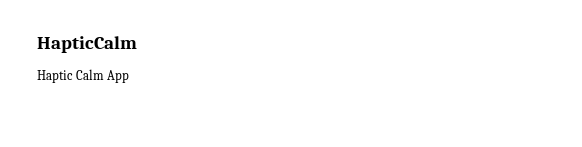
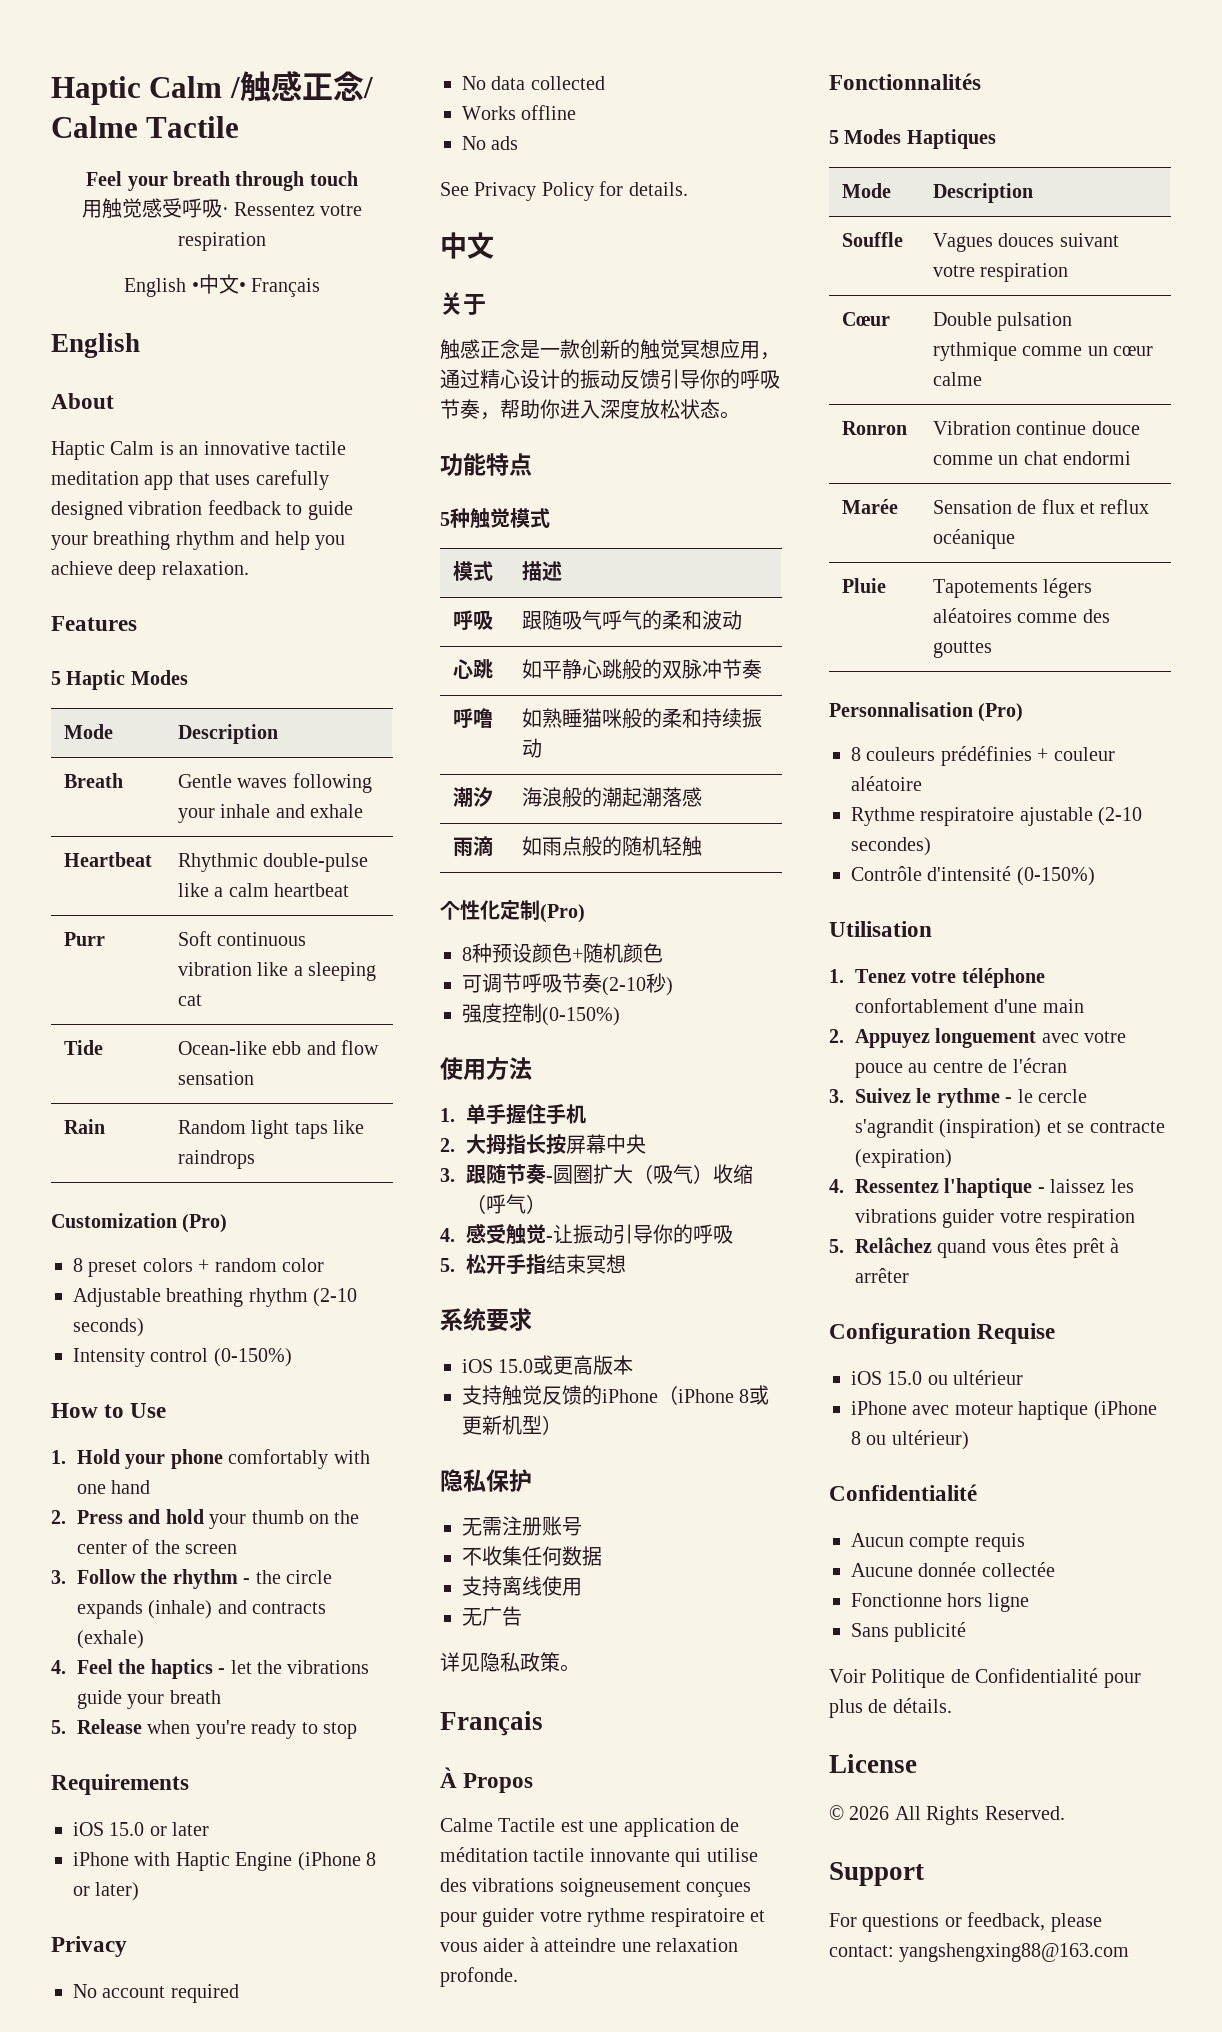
[37,36,137,53] [37,69,130,83] HapticCalm // Haptic Calm App -> [51,71,373,105] [51,116,240,138] [86,171,358,191] [81,198,363,219] [178,232,266,251] [124,274,320,297] [51,333,140,358] [51,393,114,409] [51,441,346,460] [51,470,329,490] [51,500,353,520] [51,531,345,550] [51,561,249,580] [51,616,137,631] [51,670,188,690] [63,724,113,739] [177,724,278,744] [63,773,123,788] [177,773,372,793] [177,804,364,823] [63,852,152,867] [177,853,369,872] [177,883,350,897] [63,932,105,946] [177,931,307,946] [177,962,377,981] [177,994,202,1006] [63,1040,103,1055] [177,1040,380,1055] [177,1071,254,1085] [63,1119,105,1134] [177,1120,365,1139] [177,1150,255,1169] [51,1213,228,1233] [73,1258,324,1277] [73,1288,358,1307] [73,1318,144,1337] [73,1348,292,1367] [51,1403,167,1418] [51,1449,370,1469] [76,1480,151,1494] [51,1509,360,1529] [76,1539,238,1554] [51,1569,332,1589] [76,1600,327,1619] [76,1630,144,1649] [51,1659,370,1679] [76,1690,221,1709] [51,1719,357,1739] [51,1774,189,1795] [73,1822,210,1836] [73,1852,376,1871] [73,1882,140,1901] [51,1936,127,1957] [73,1984,239,2003] [462,76,605,90] [462,105,577,120] [462,136,519,150] [440,181,688,201] [440,232,494,259] [440,292,486,315] [440,339,780,360] [440,369,780,389] [440,399,740,420] [440,453,532,476] [440,508,550,528] [452,561,493,581] [521,561,562,581] [452,610,493,630] [521,610,742,630] [452,659,493,679] [521,659,762,679] [452,708,493,728] [521,708,762,728] [521,738,542,758] [452,787,493,807] [521,787,702,807] [452,836,493,857] [521,836,702,857] [440,900,585,923] [462,943,663,963] [462,973,673,996] [462,1003,620,1026] [440,1057,532,1080] [440,1104,586,1125] [440,1134,646,1155] [440,1164,753,1184] [465,1194,546,1214] [440,1223,733,1244] [440,1254,626,1275] [440,1308,532,1332] [462,1355,634,1375] [462,1385,770,1406] [462,1415,562,1435] [440,1469,532,1492] [462,1516,582,1536] [462,1546,602,1566] [462,1576,582,1596] [462,1606,522,1626] [440,1652,580,1672] [440,1711,543,1736] [440,1767,534,1793] [440,1818,739,1837] [440,1847,758,1867] [440,1878,752,1897] [440,1908,765,1927] [440,1937,738,1952] [440,1967,518,1987] [829,73,981,90] [829,129,996,149] [841,183,891,198] [932,183,1033,203] [841,232,903,247] [932,233,1119,252] [932,263,1069,282] [841,312,890,326] [932,312,1073,331] [932,342,1154,361] [932,372,982,386] [841,421,907,435] [932,421,1140,435] [932,451,1132,465] [841,499,898,514] [932,499,1150,514] [932,529,1015,549] [841,578,886,593] [932,578,1093,598] [932,608,1110,623] [932,641,992,658] [829,702,1024,722] [851,746,1115,766] [851,776,922,791] [851,807,1143,826] [851,837,931,856] [851,866,1095,886] [829,921,932,937] [829,968,1045,988] [854,998,1084,1013] [829,1028,1127,1048] [854,1058,1067,1078] [829,1088,1087,1108] [854,1119,1165,1138] [854,1149,952,1168] [829,1178,1134,1198] [854,1209,1136,1228] [829,1237,1119,1258] [854,1268,909,1283] [829,1323,1056,1344] [851,1370,1024,1385] [851,1401,1157,1420] [851,1430,969,1450] [829,1484,977,1501] [851,1533,1025,1552] [851,1562,1055,1577] [851,1593,1029,1612] [851,1622,967,1642] [829,1668,1141,1688] [829,1698,952,1718] [829,1754,917,1773] [829,1805,1065,1825] [829,1862,924,1886] [829,1912,1102,1932] [829,1943,1130,1962] Haptic Calm /触感正念/ Calme Tactile // Feel your breath through touch // 用触觉感受呼吸· Ressentez votre respiration // English •中文• Français // English // About // Haptic Calm is an innovative tactile meditation app that uses carefully designed vibration feedback to guide your breathing rhythm and help you achieve deep relaxation. // Features // 5 Haptic Modes // Mode | Description // Breath | Gentle waves following your inhale and exhale // Heartbeat | Rhythmic double-pulse like a calm heartbeat // Purr | Soft continuous vibration like a sleeping cat // Tide | Ocean-like ebb and flow sensation // Rain | Random light taps like raindrops // Customization (Pro) // 8 preset colors + random color // Adjustable breathing rhythm (2-10 seconds) // Intensity control (0-150%) // How to Use // 1. Hold your phone comfortably with one hand // 2. Press and hold your thumb on the center of the screen // 3. Follow the rhythm - the circle expands (inhale) and contracts (exhale) // 4. Feel the haptics - let the vibrations guide your breath // 5. Release when you're ready to stop // Requirements // iOS 15.0 or later // iPhone with Haptic Engine (iPhone 8 or later) // Privacy // No account required // No data collected // Works offline // No ads // See Privacy Policy for details. // 中文 // 关于 // 触感正念是一款创新的触觉冥想应用，通过精心设计的振动反馈引导你的呼吸节奏，帮助你进入深度放松状态。 // 功能特点 // 5种触觉模式 // 模式 | 描述 // 呼吸 | 跟随吸气呼气的柔和波动 // 心跳 | 如平静心跳般的双脉冲节奏 // 呼噜 | 如熟睡猫咪般的柔和持续振动 // 潮汐 | 海浪般的潮起潮落感 // 雨滴 | 如雨点般的随机轻触 // 个性化定制(Pro) // 8种预设颜色+随机颜色 // 可调节呼吸节奏(2-10秒) // 强度控制(0-150%) // 使用方法 // 1.单手握住手机 // 2.大拇指长按屏幕中央 // 3.跟随节奏-圆圈扩大（吸气）收缩（呼气） // 4.感受触觉-让振动引导你的呼吸 // 5.松开手指结束冥想 // 系统要求 // iOS 15.0或更高版本 // 支持触觉反馈的iPhone（iPhone 8或更新机型） // 隐私保护 // 无需注册账号 // 不收集任何数据 // 支持离线使用 // 无广告 // 详见隐私政策。 // Français // À Propos // Calme Tactile est une application de méditation tactile innovante qui utilise des vibrations soigneusement conçues pour guider votre rythme respiratoire et vous aider à atteindre une relaxation profonde. // Fonctionnalités // 5 Modes Haptiques // Mode | Description // Souffle | Vagues douces suivant votre respiration // Cœur | Double pulsation rythmique comme un cœur calme // Ronron | Vibration continue douce comme un chat endormi // Marée | Sensation de flux et reflux océanique // Pluie | Tapotements légers aléatoires comme des gouttes // Personnalisation (Pro) // 8 couleurs prédéfinies + couleur aléatoire // Rythme respiratoire ajustable (2-10 secondes) // Contrôle d'intensité (0-150%) // Utilisation // 1. Tenez votre téléphone confortablement d'une main // 2. Appuyez longuement avec votre pouce au centre de l'écran // 3. Suivez le rythme - le cercle s'agrandit (inspiration) et se contracte (expiration) // 4. Ressentez l'haptique - laissez les vibrations guider votre respiration // 5. Relâchez quand vous êtes prêt à arrêter // Configuration Requise // iOS 15.0 ou ultérieur // iPhone avec moteur haptique (iPhone 8 ou ultérieur) // Confidentialité // Aucun compte requis // Aucune donnée collectée // Fonctionne hors ligne // Sans publicité // Voir Politique de Confidentialité pour plus de détails. // License // © 2026 All Rights Reserved. // Support // For questions or feedback, please contact: yangshengxing88@163.com

